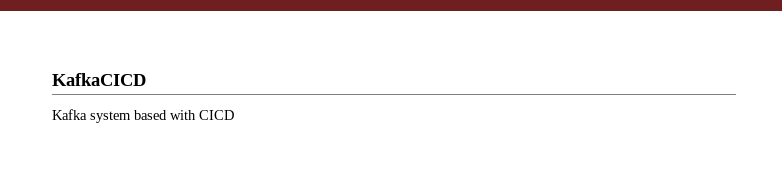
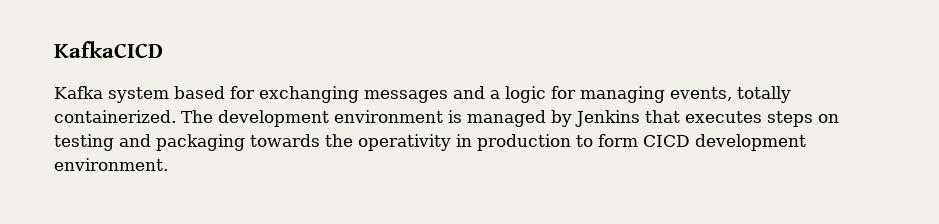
[170,110,234,120] with CICD -> [230,86,791,103] [54,110,839,127] [54,134,806,151] [54,158,168,171] for exchanging messages and a logic for managing events, totally containerized. The development environment is managed by Jenkins that executes steps on testing and packaging towards the operativity in production to form CICD development environment.

